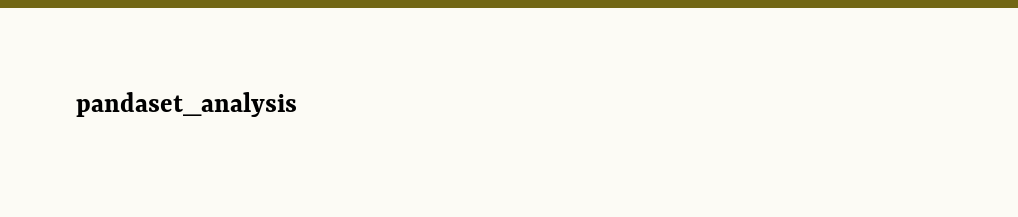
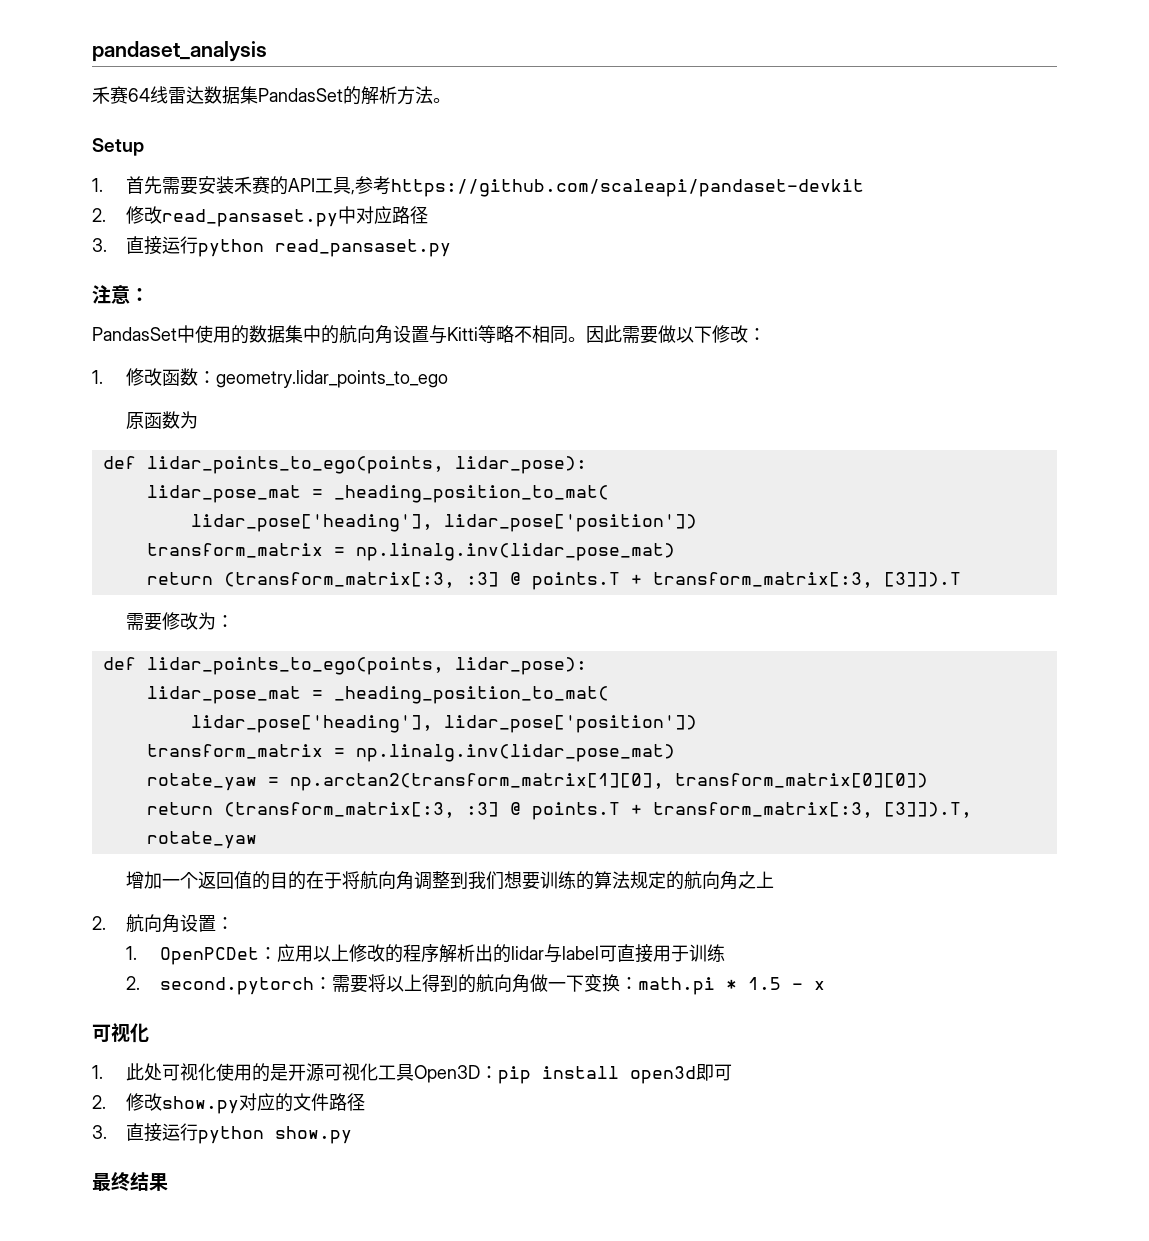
(297, 104) none -> [92,86,451,105] [92,138,144,156] [92,176,864,197] [92,206,428,227] [92,236,451,257] [92,285,149,304] [92,325,766,344] [92,368,448,388] [125,411,198,429] [102,456,587,474] [146,485,609,503] [190,514,697,532] [146,543,675,561] [146,572,961,590] [125,612,234,631] [102,657,587,675] [146,686,609,704] [190,715,697,733] [146,744,675,762] [146,773,928,791] [146,802,972,820] [146,831,257,849] [125,871,774,890] [92,914,234,933] [125,944,725,965] [125,974,825,995] [92,1023,149,1043] [92,1063,732,1084] [92,1093,365,1114] [92,1123,352,1144] [92,1172,168,1191] // 禾赛64线雷达数据集PandasSet的解析方法。 // Setup // 1.首先需要安装禾赛的API工具,参考https://github.com/scaleapi/pandaset-devkit // 2.修改read_pansaset.py中对应路径 // 3.直接运行python read_pansaset.py // 注意： // PandasSet中使用的数据集中的航向角设置与Kitti等略不相同。因此需要做以下修改： // 1.修改函数：geometry.lidar_points_to_ego // 原函数为 // def lidar_points_to_ego(points, lidar_pose): // lidar_pose_mat = _heading_position_to_mat( // lidar_pose['heading'], lidar_pose['position']) // transform_matrix = np.linalg.inv(lidar_pose_mat) // return (transform_matrix[:3, :3] @ points.T + transform_matrix[:3, [3]]).T // 需要修改为： // def lidar_points_to_ego(points, lidar_pose): // lidar_pose_mat = _heading_position_to_mat( // lidar_pose['heading'], lidar_pose['position']) // transform_matrix = np.linalg.inv(lidar_pose_mat) // rotate_yaw = np.arctan2(transform_matrix[1][0], transform_matrix[0][0]) // return (transform_matrix[:3, :3] @ points.T + transform_matrix[:3, [3]]).T, rotate_yaw // 增加一个返回值的目的在于将航向角调整到我们想要训练的算法规定的航向角之上 // 2.航向角设置： // 1. OpenPCDet：应用以上修改的程序解析出的lidar与label可直接用于训练 // 2. second.pytorch：需要将以上得到的航向角做一下变换：math.pi * 1.5 - x // 可视化 // 1.此处可视化使用的是开源可视化工具Open3D：pip install open3d即可 // 2.修改show.py对应的文件路径 // 3.直接运行python show.py // 最终结果

